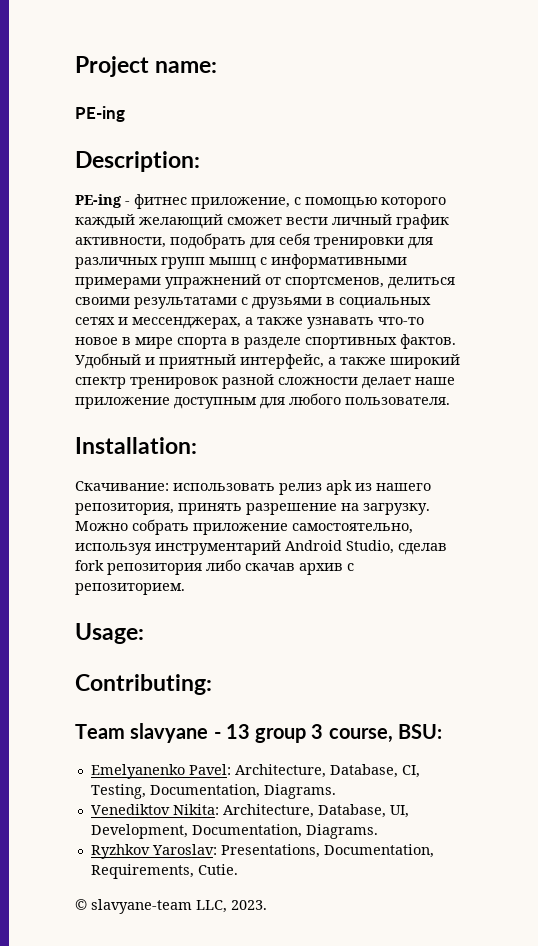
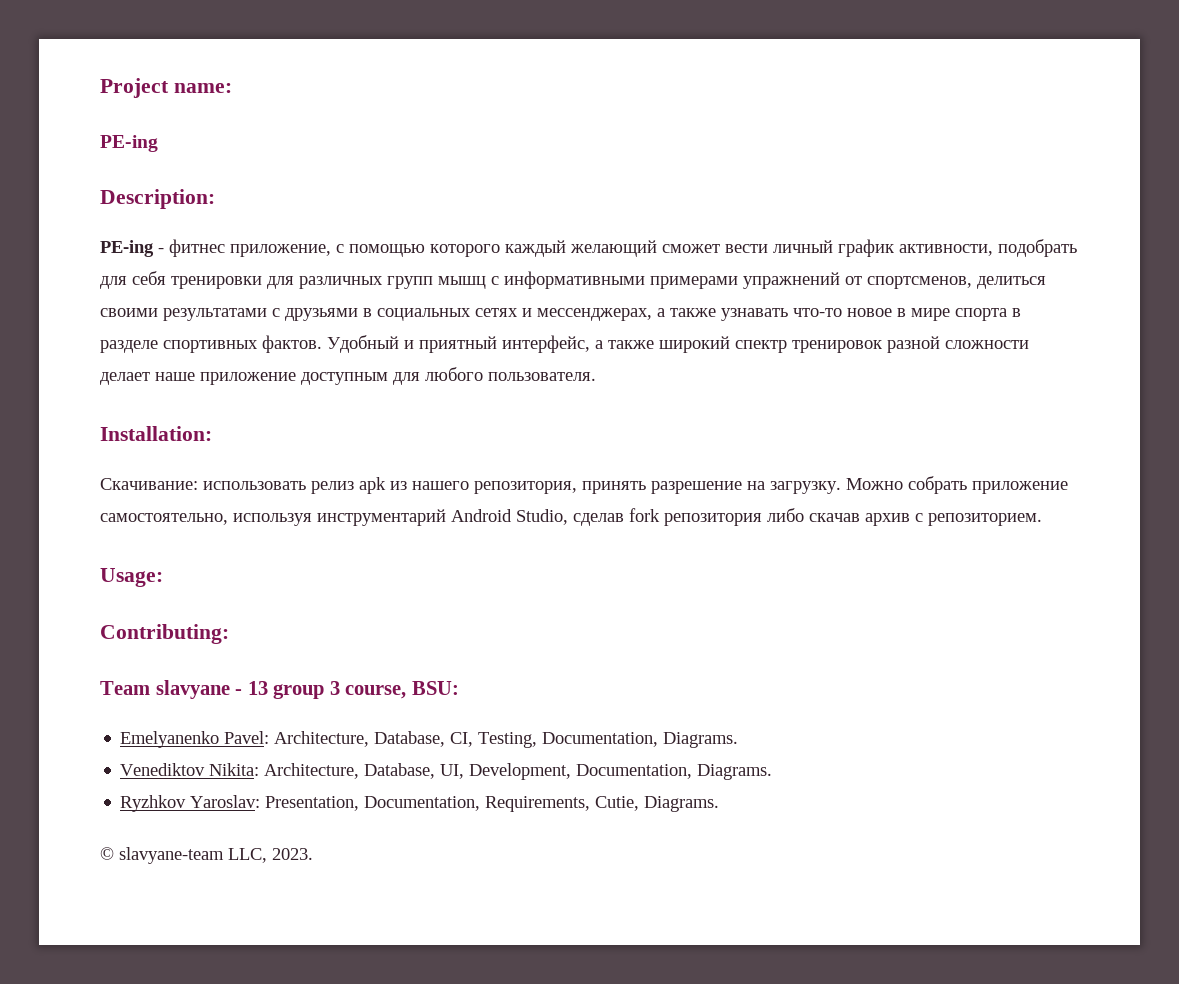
[220,844,320,858] Presentations, -> [265,796,360,811] Presentation,
[197,864,238,875] Cutie. -> [595,796,720,812] Cutie, Diagrams.

